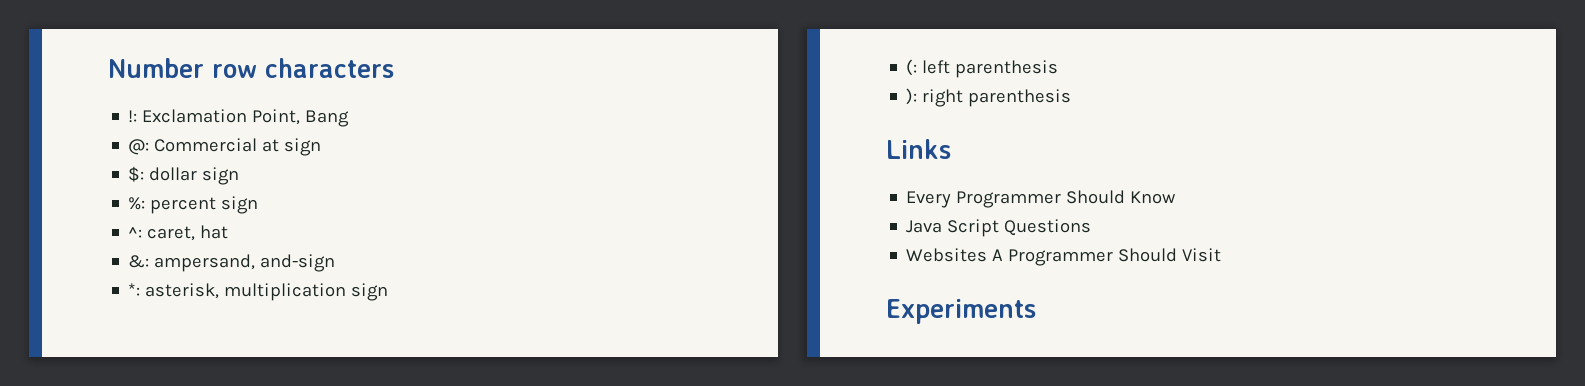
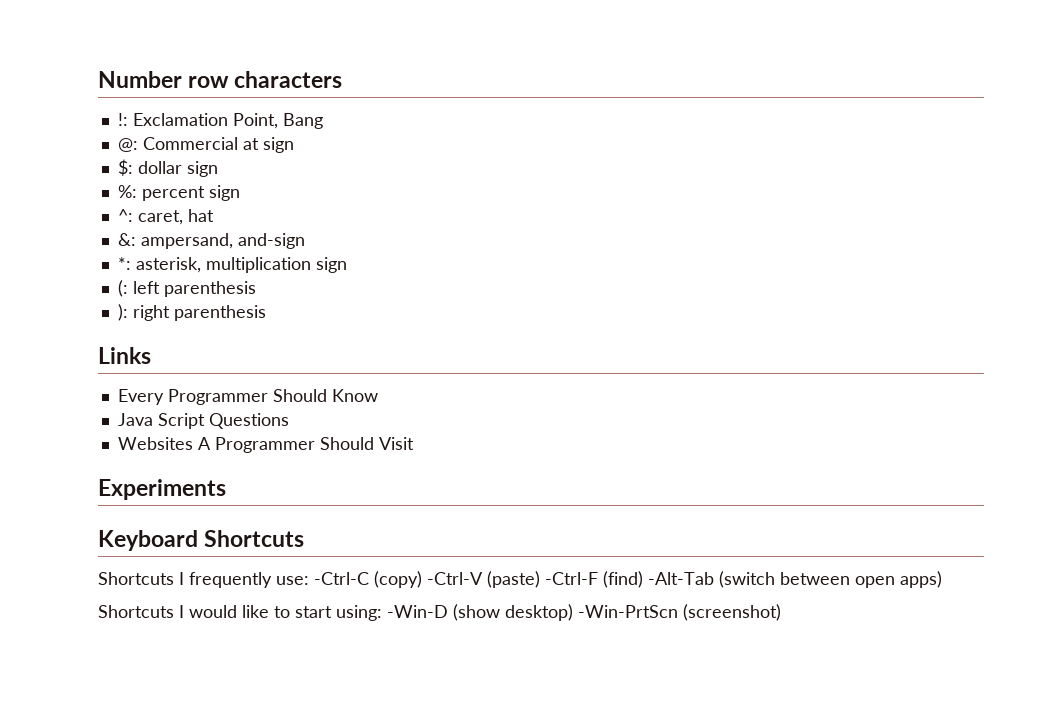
(1036, 311) none -> [98,530,305,551] [98,571,942,588] [98,604,781,621] // Keyboard Shortcuts // Shortcuts I frequently use: -Ctrl-C (copy) -Ctrl-V (paste) -Ctrl-F (find) -Alt-Tab (switch between open apps) // Shortcuts I would like to start using: -Win-D (show desktop) -Win-PrtScn (screenshot)

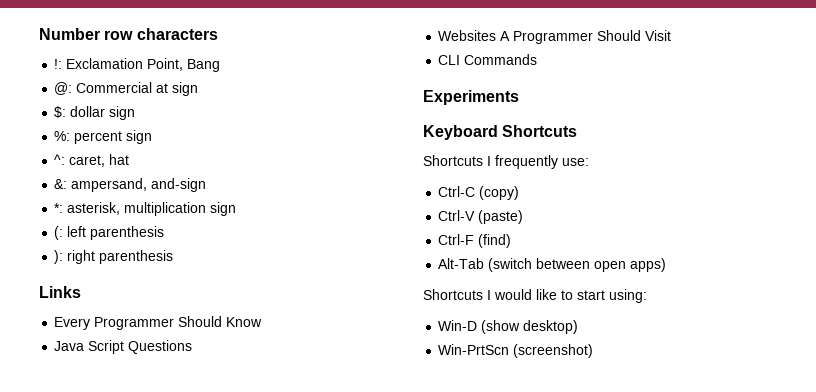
(414, 443) none -> [438,54,538,65] // CLI Commands
[314,572,369,585] -Ctrl-C -> [438,186,476,197] // Ctrl-C
[427,572,483,585] -Ctrl-V -> [438,210,476,221] // Ctrl-V
[545,572,598,585] -Ctrl-F -> [438,234,475,245] // Ctrl-F
[648,572,714,585] -Alt-Tab -> [438,258,485,269] // Alt-Tab
[387,605,448,618] -Win-D -> [438,320,478,331] // Win-D
[578,605,678,618] -Win-PrtScn -> [438,344,510,355] // Win-PrtScn

